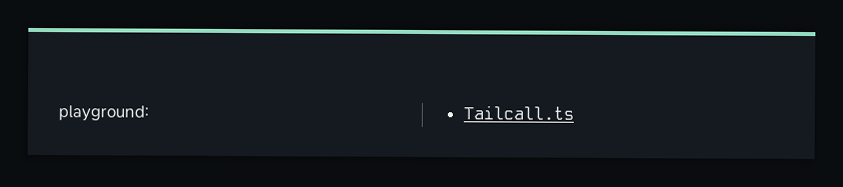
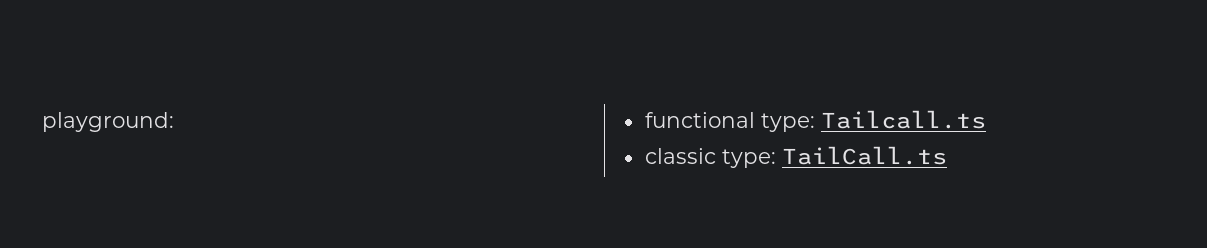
(149, 113) none -> [644,112,815,132] functional type:
(574, 112) none -> [644,146,947,168] // classic type: TailCall.ts

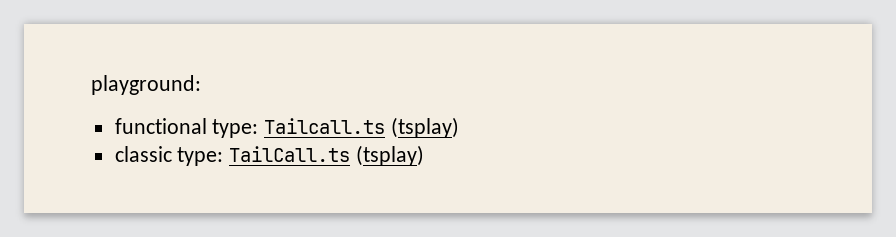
(986, 119) none -> [391,117,460,138] (tsplay)
(947, 155) none -> [356,145,425,166] (tsplay)

